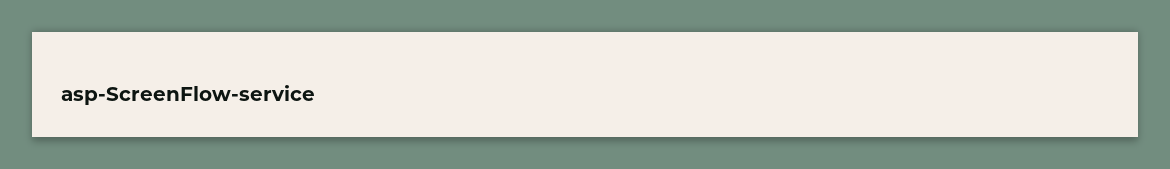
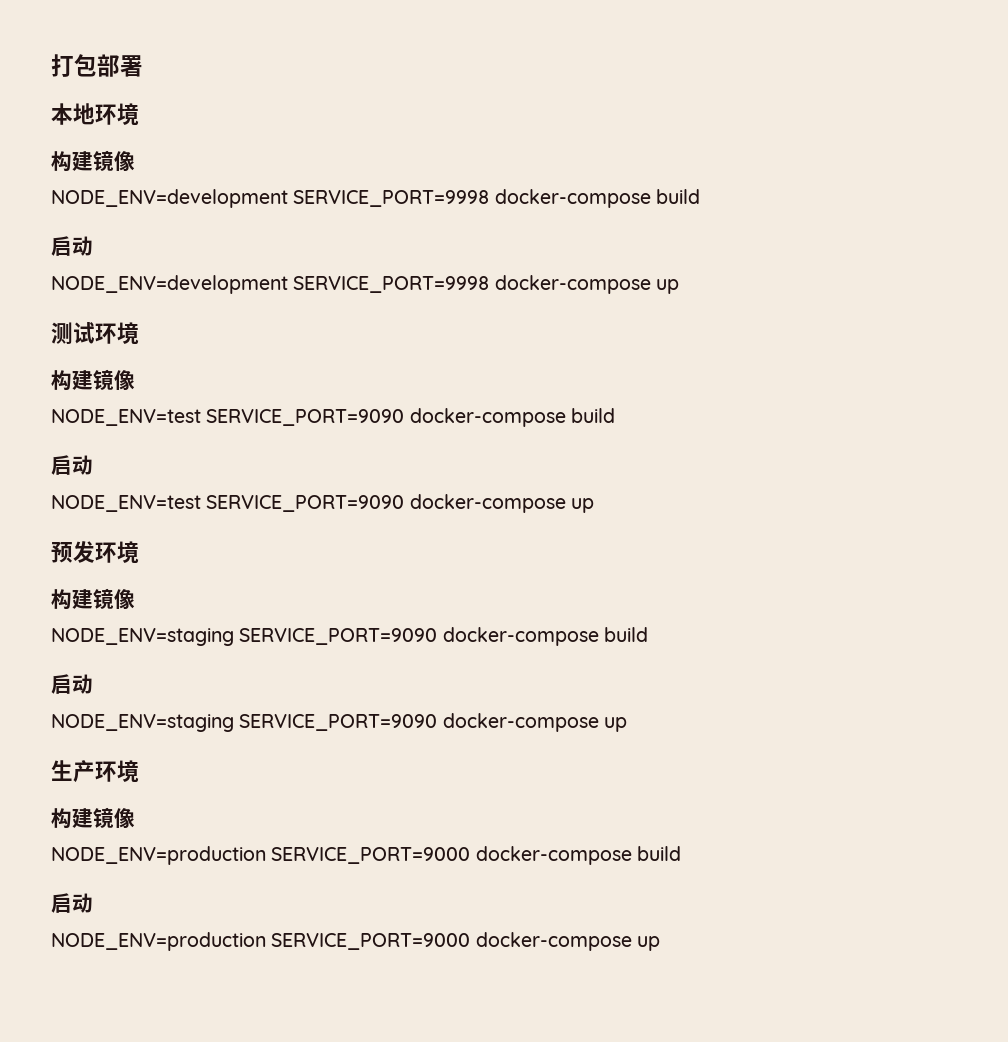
[61,85,315,105] asp-ScreenFlow-service -> [51,54,143,77] [51,103,139,125] [51,150,135,172] [51,189,700,208] [51,236,93,256] [51,275,679,294] [51,322,139,344] [51,369,135,391] [51,408,615,427] [51,455,93,475] [51,494,594,513] [51,541,139,563] [51,588,135,610] [51,627,648,646] [51,674,93,694] [51,713,627,732] [51,760,139,783] [51,807,135,829] [51,846,681,865] [51,893,93,913] [51,932,660,951] 打包部署 // 本地环境 // 构建镜像 // NODE_ENV=development SERVICE_PORT=9998 docker-compose build // 启动 // NODE_ENV=development SERVICE_PORT=9998 docker-compose up // 测试环境 // 构建镜像 // NODE_ENV=test SERVICE_PORT=9090 docker-compose build // 启动 // NODE_ENV=test SERVICE_PORT=9090 docker-compose up // 预发环境 // 构建镜像 // NODE_ENV=staging SERVICE_PORT=9090 docker-compose build // 启动 // NODE_ENV=staging SERVICE_PORT=9090 docker-compose up // 生产环境 // 构建镜像 // NODE_ENV=production SERVICE_PORT=9000 docker-compose build // 启动 // NODE_ENV=production SERVICE_PORT=9000 docker-compose up

